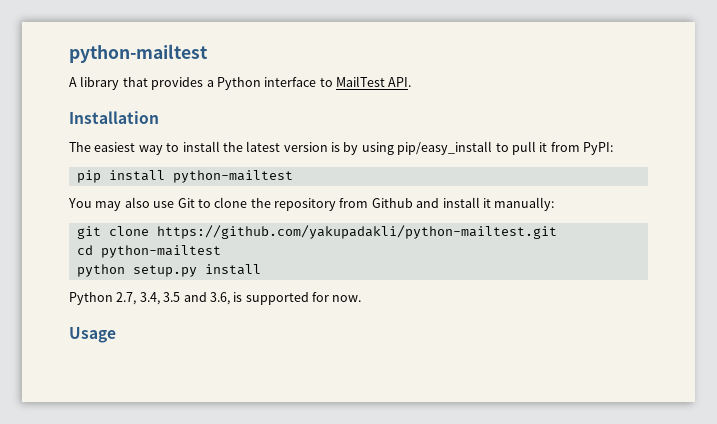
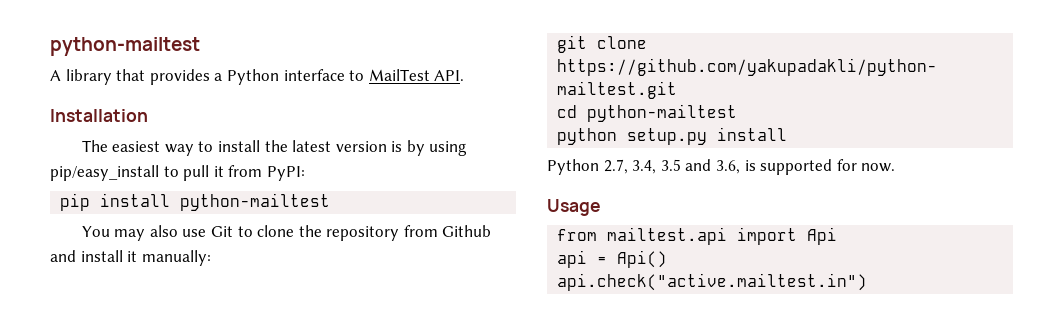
(116, 335) none -> [557,227,838,245] [557,250,668,268] [557,273,868,291] // from mailtest.api import Api // api = Api() // api.check("active.mailtest.in")

